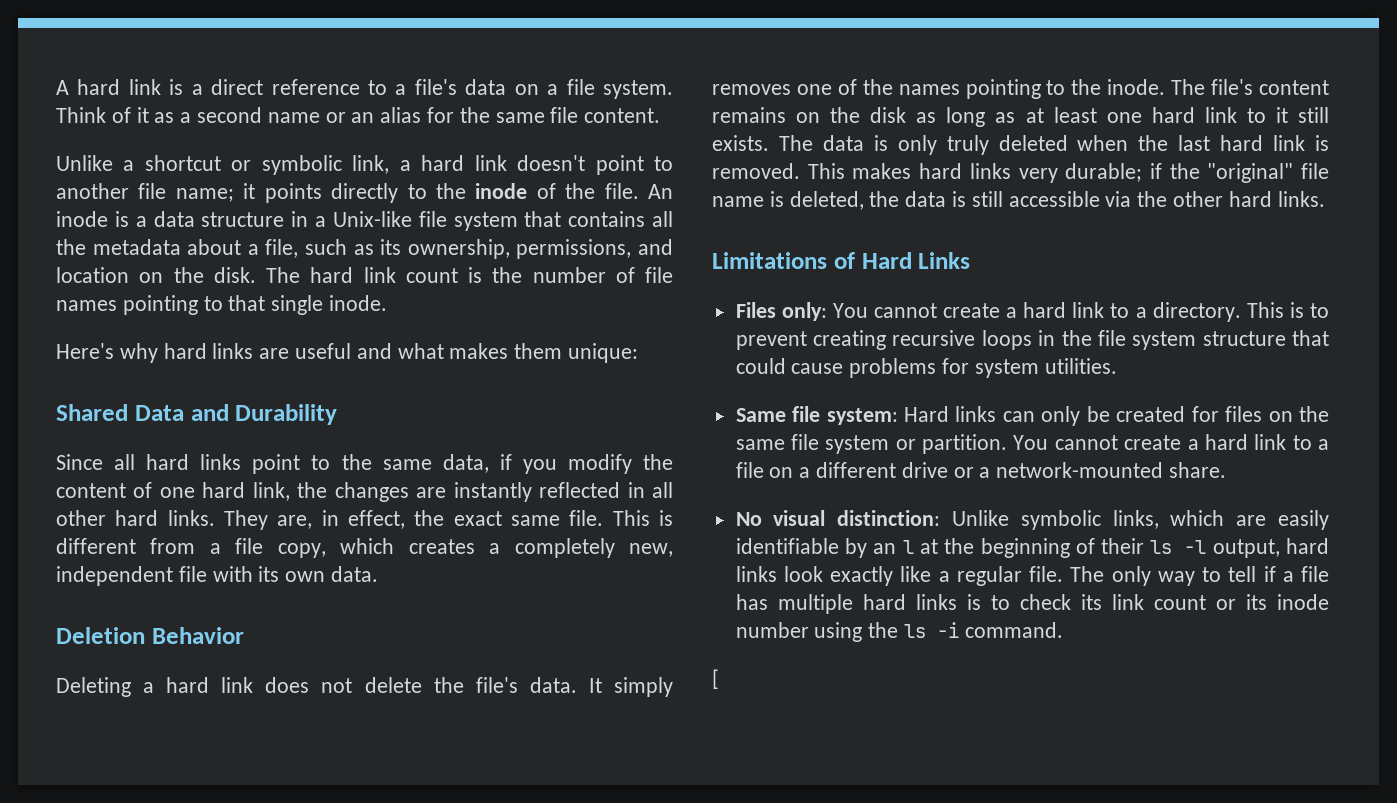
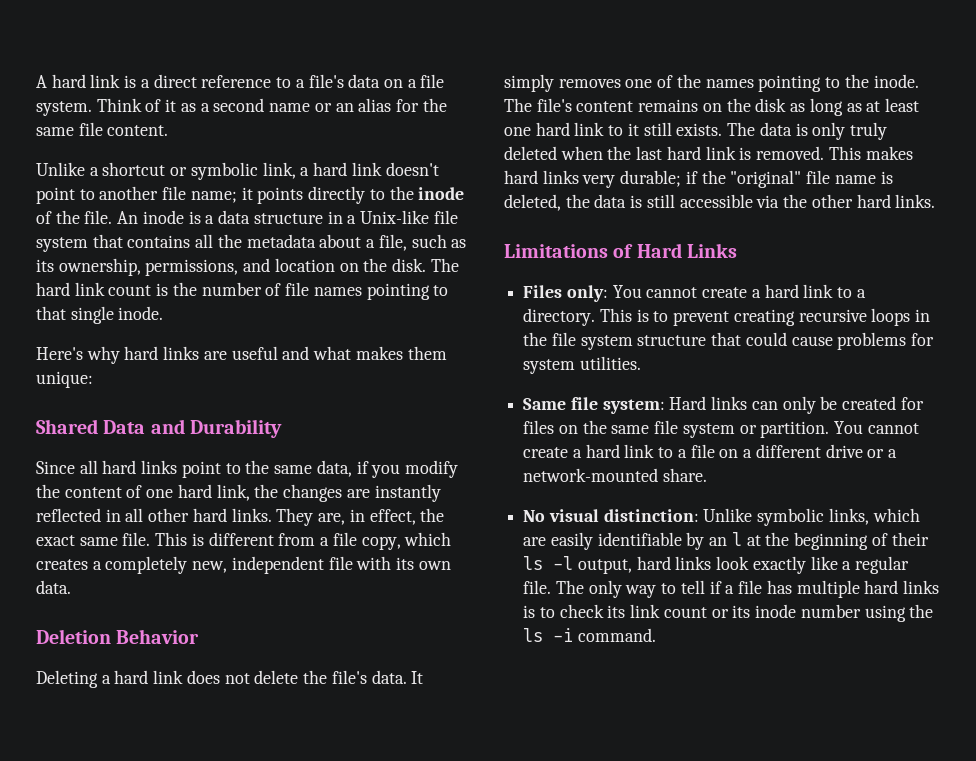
[712,669,719,689] // [ -> (656, 635) none

